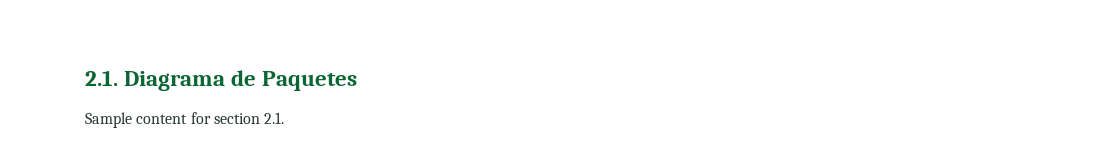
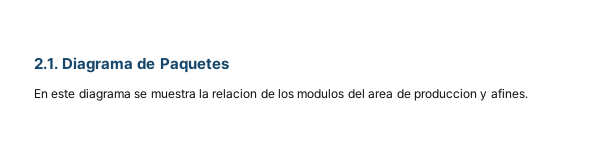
[85,112,285,128] Sample content for section 2.1. -> [34,88,528,101] En este diagrama se muestra la relacion de los modulos del area de produccion y afines.

